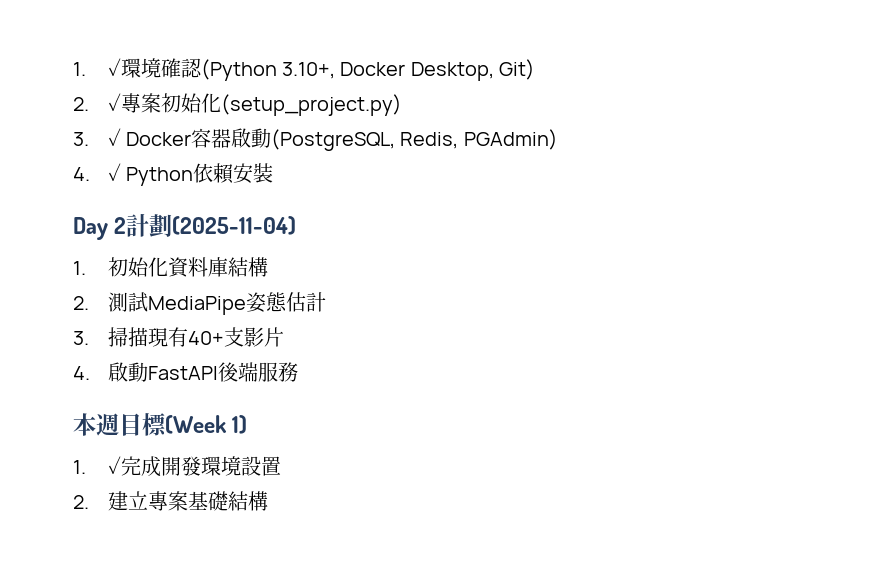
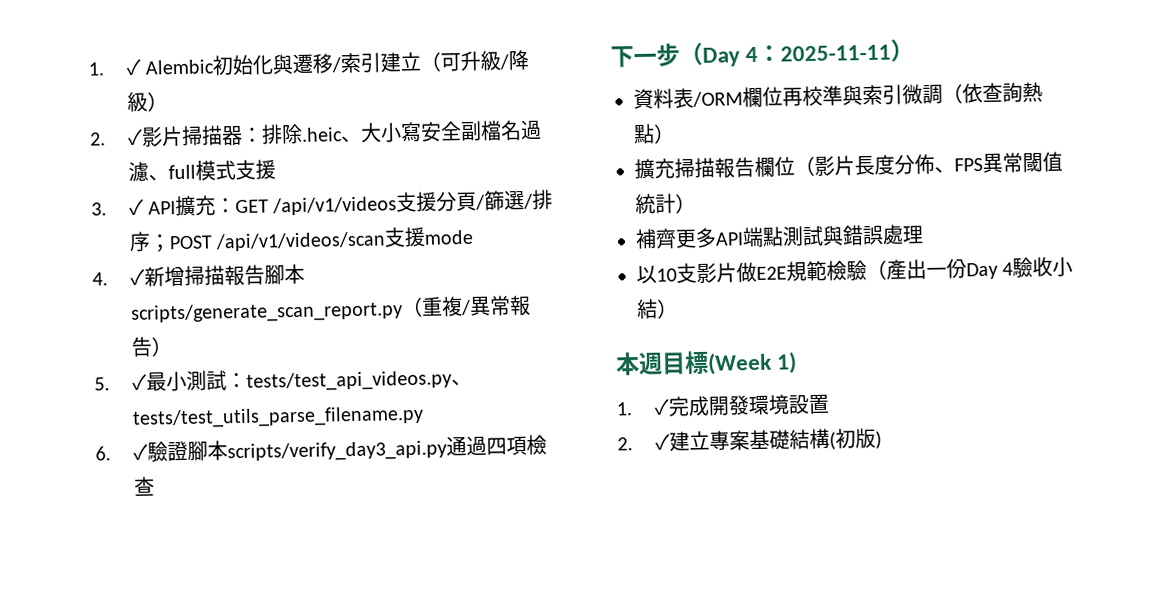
[73,58,536,81] [73,93,402,116] [73,128,558,151] [73,163,273,186] [73,214,297,240] [73,257,268,278] [73,292,326,315] [73,327,284,347] [73,362,298,382] 1. ✓環境確認(Python 3.10+, Docker Desktop, Git) // 2. ✓專案初始化(setup_project.py) // 3. ✓ Docker容器啟動(PostgreSQL, Redis, PGAdmin) // 4. ✓ Python依賴安裝 // Day 2計劃(2025-11-04) // 1.初始化資料庫結構 // 2.測試MediaPipe姿態估計 // 3.掃描現有40+支影片 // 4.啟動FastAPI後端服務 -> [88,49,530,76] [126,91,168,112] [89,119,542,147] [127,159,276,182] [91,189,554,217] [128,226,474,253] [92,263,305,287] [130,294,531,324] [130,336,172,357] [94,370,472,392] [131,405,424,429] [95,434,547,463] [133,476,155,496] [610,39,915,68] [633,81,1043,110] [633,123,675,145] [634,151,1063,180] [635,193,696,215] [635,224,924,250] [636,256,1074,285] [636,298,678,320] 1. ✓ Alembic初始化與遷移/索引建立（可升級/降級） // 2. ✓影片掃描器：排除.heic、大小寫安全副檔名過濾、full模式支援 // 3. ✓ API擴充：GET /api/v1/videos支援分頁/篩選/排序；POST /api/v1/videos/scan支援mode // 4. ✓新增掃描報告腳本scripts/generate_scan_report.py（重複/異常報告） // 5. ✓最小測試：tests/test_api_videos.py、tests/test_utils_parse_filename.py // 6. ✓驗證腳本scripts/verify_day3_api.py通過四項檢查 // 下一步（Day 4：2025-11-11） // 資料表/ORM欄位再校準與索引微調（依查詢熱點） // 擴充掃描報告欄位（影片長度分佈、FPS異常閾值統計） // 補齊更多API端點測試與錯誤處理 // 以10支影片做E2E規範檢驗（產出一份Day 4驗收小結）
(89, 502) none -> [654,433,670,451] ✓
(268, 501) none -> [828,427,882,450] (初版)

